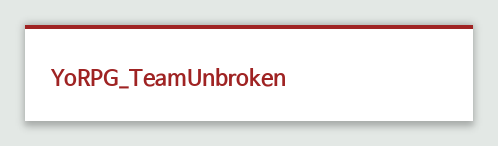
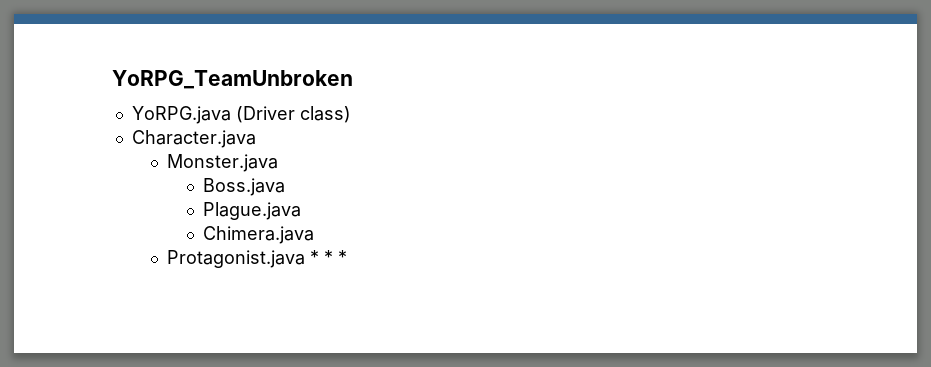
(286, 78) none -> [131,106,351,124] [131,130,256,148] [167,154,279,172] [202,178,285,196] [202,202,301,220] [202,226,314,244] [167,250,348,268] // YoRPG.java (Driver class) // Character.java // Monster.java // Boss.java // Plague.java // Chimera.java // Protagonist.java * * *

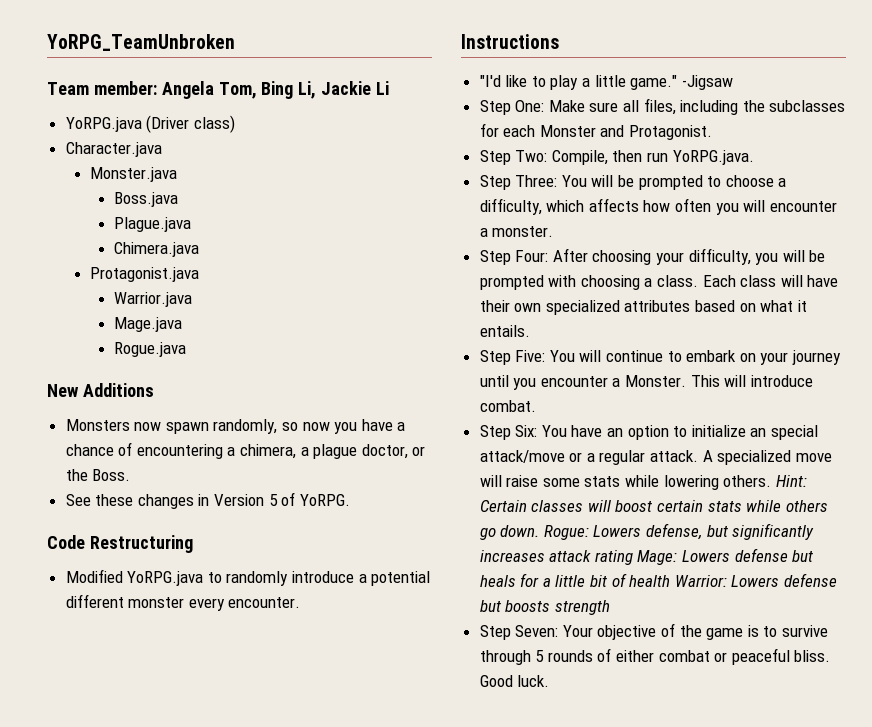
(353, 79) none -> [47,81,390,99] // Team member: Angela Tom, Bing Li, Jackie Li
[310,250,348,264] * * * -> [113,292,192,307] [113,317,182,332] [113,342,186,357] [47,383,154,397] [65,419,406,434] [65,442,426,459] [65,469,131,481] [65,492,350,509] [47,535,193,553] [65,569,431,586] [65,594,301,611] [461,34,559,49] [479,75,733,90] [479,98,846,115] [479,123,713,140] [479,150,754,165] [479,175,787,190] [479,198,837,215] [479,226,554,237] [479,248,826,265] [479,275,839,290] [479,300,807,315] [479,325,530,337] [479,350,842,365] [479,375,813,390] [479,400,536,412] [479,425,819,440] [479,450,832,465] [479,475,807,490] [479,500,828,512] [479,523,815,540] [479,548,814,565] [479,573,838,587] [479,600,610,615] [479,623,829,640] [479,648,831,665] [479,675,550,687] // Warrior.java // Mage.java // Rogue.java // New Additions // Monsters now spawn randomly, so now you have a chance of encountering a chimera, a plague doctor, or the Boss. // See these changes in Version 5 of YoRPG. // Code Restructuring // Modified YoRPG.java to randomly introduce a potential different monster every encounter. // Instructions // "I'd like to play a little game." -Jigsaw // Step One: Make sure all files, including the subclasses for each Monster and Protagonist. // Step Two: Compile, then run YoRPG.java. // Step Three: You will be prompted to choose a difficulty, which affects how often you will encounter a monster. // Step Four: After choosing your difficulty, you will be prompted with choosing a class. Each class will have their own specialized attributes based on what it entails. // Step Five: You will continue to embark on your journey until you encounter a Monster. This will introduce combat. // Step Six: You have an option to initialize an special attack/move or a regular attack. A specialized move will raise some stats while lowering others. Hint: Certain classes will boost certain stats while others go down. Rogue: Lowers defense, but significantly increases attack rating Mage: Lowers defense but heals for a little bit of health Warrior: Lowers defense but boosts strength // Step Seven: Your objective of the game is to survive through 5 rounds of either combat or peaceful bliss. Good luck.

